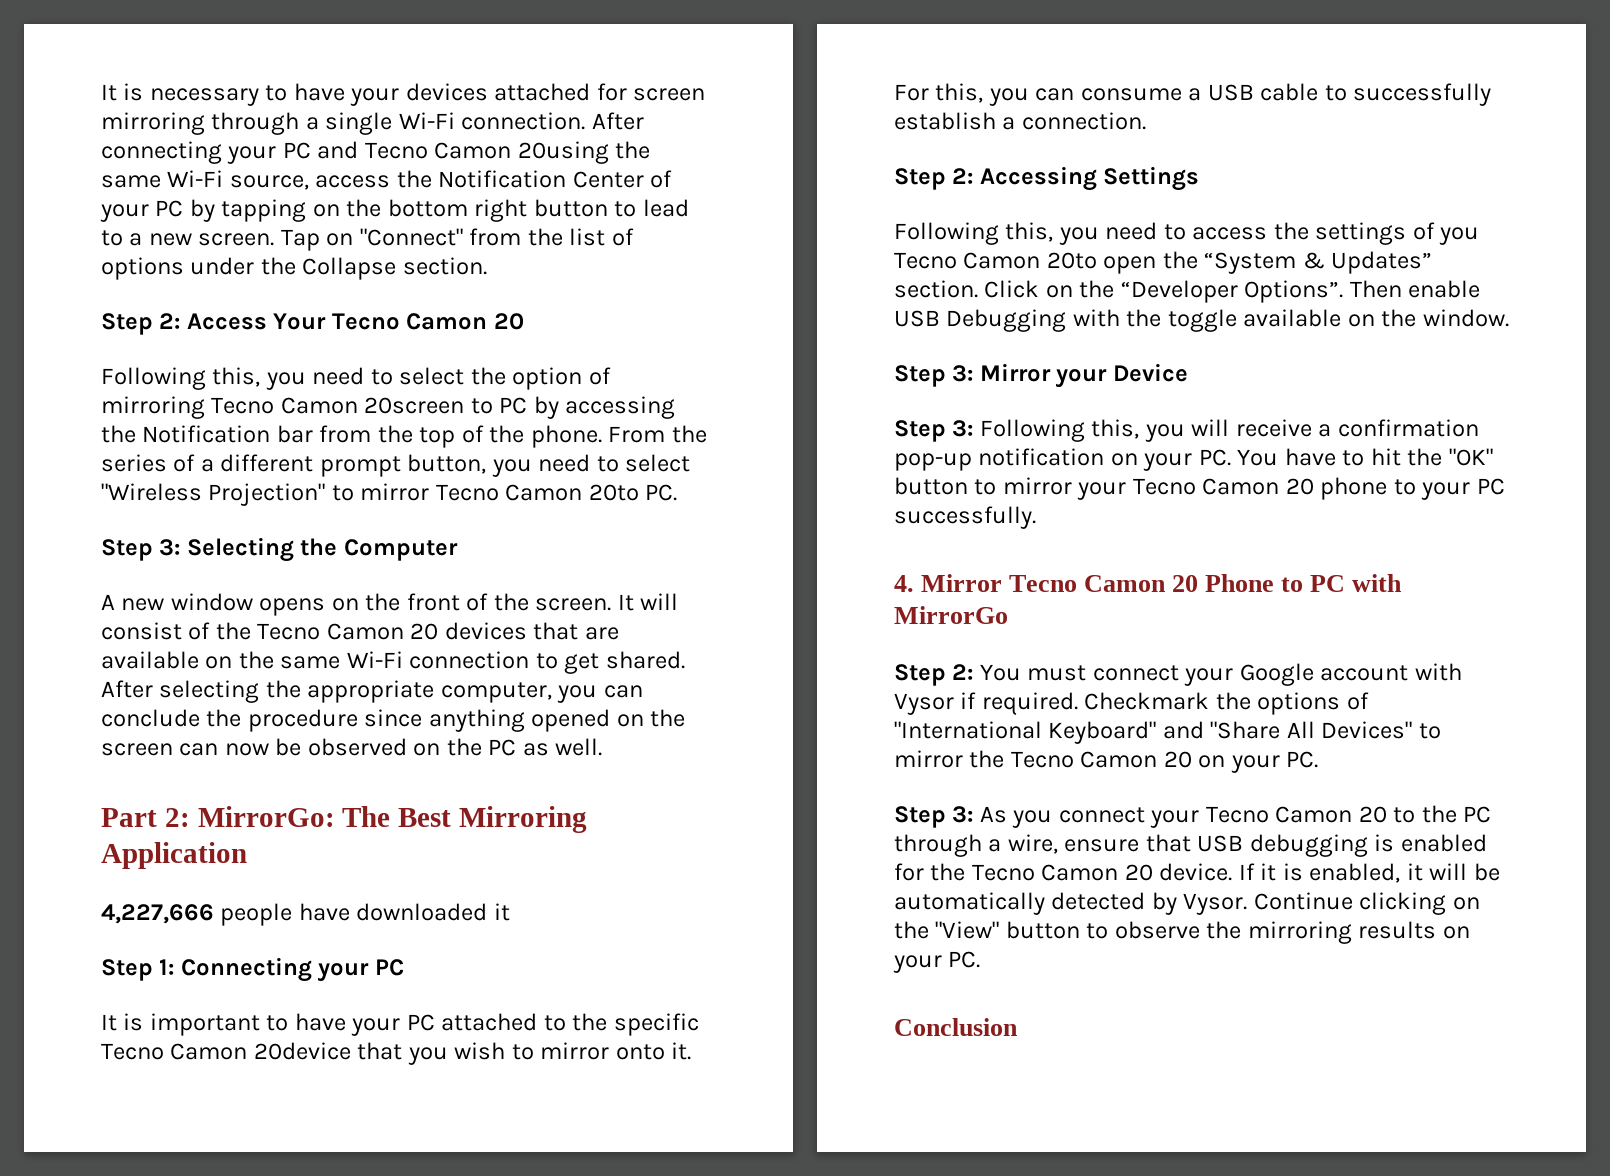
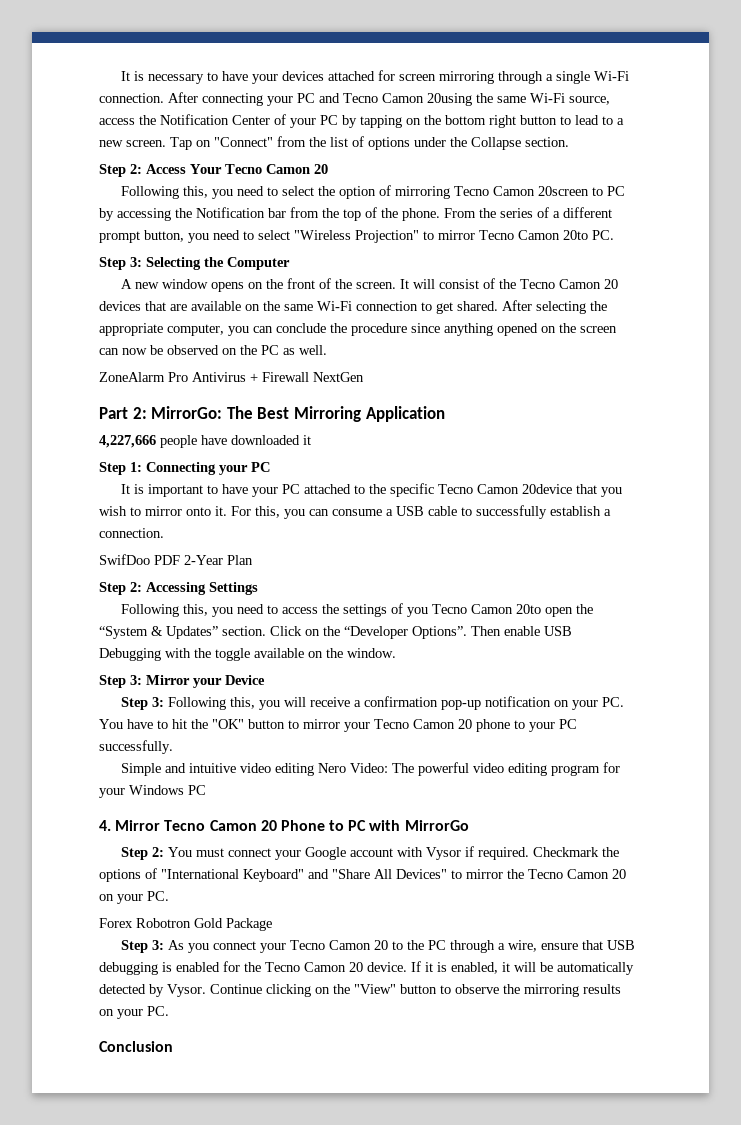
(603, 747) none -> [99,372,364,382] // ZoneAlarm Pro Antivirus + Firewall NextGen
(1146, 121) none -> [99,554,253,565] // SwifDoo PDF 2-Year Plan
(1036, 517) none -> [121,762,621,776] [99,785,206,798] // Simple and intuitive video editing Nero Video: The powerful video editing program for your Windows PC
(1319, 759) none -> [99,918,272,931] // Forex Robotron Gold Package

